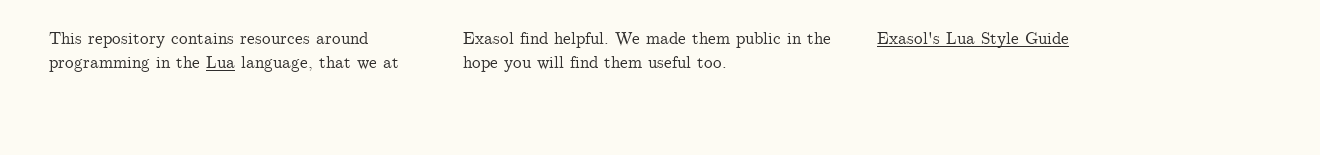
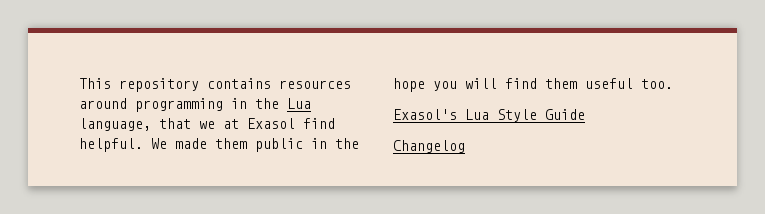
(1069, 38) none -> [393,140,465,153] // Changelog

